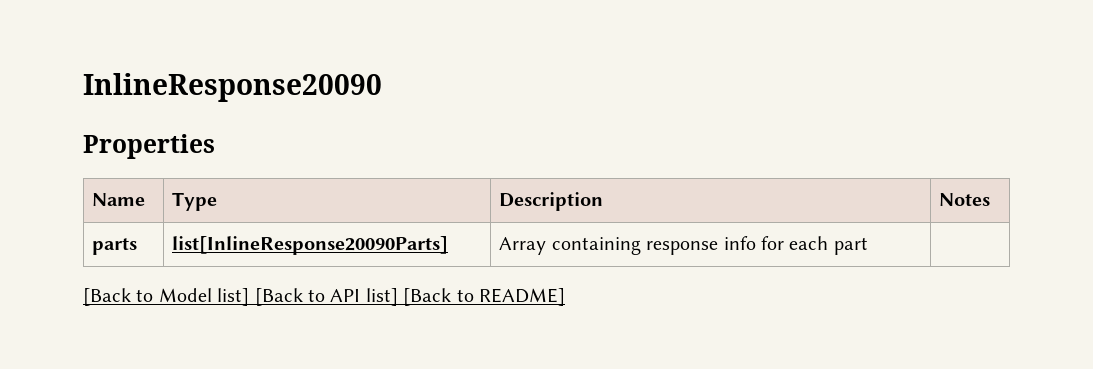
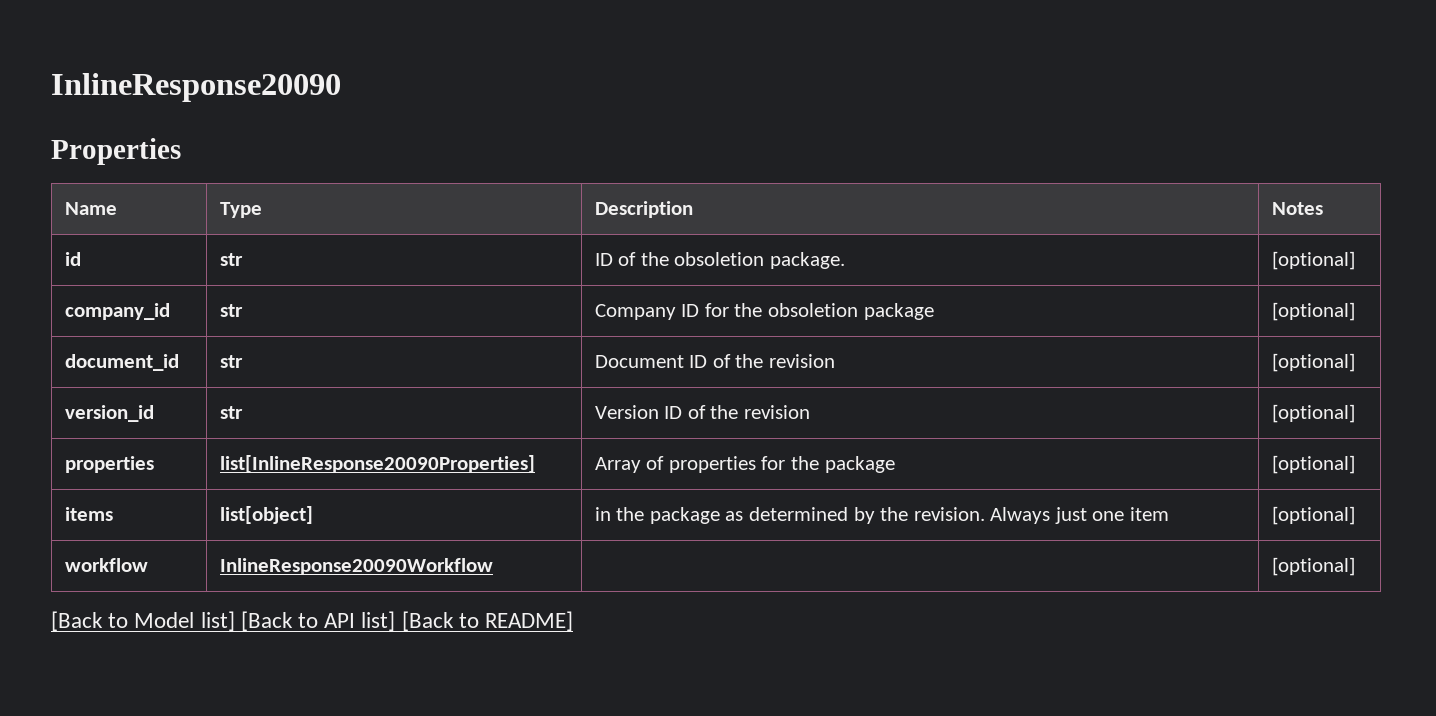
[92,238,138,255] [172,236,449,255] [499,236,868,255] parts | list[InlineResponse20090Parts] | Array containing response info for each part | -> [64,252,81,266] [219,253,243,266] [594,252,845,269] [1271,251,1355,270] [64,303,170,320] [219,304,243,317] [594,303,934,320] [1271,302,1355,321] [64,354,179,371] [219,355,243,368] [594,354,835,368] [1271,353,1355,372] [64,405,154,422] [219,406,243,419] [594,405,810,419] [1271,404,1355,423] [64,456,154,473] [219,455,535,473] [594,456,895,473] [1271,455,1355,474] [64,507,113,521] [219,506,313,524] [594,507,1169,524] [1271,506,1355,525] [64,558,148,572] [219,558,493,575] [1271,557,1355,576] id | str | ID of the obsoletion package. | [optional] // company_id | str | Company ID for the obsoletion package | [optional] // document_id | str | Document ID of the revision | [optional] // version_id | str | Version ID of the revision | [optional] // properties | list[InlineResponse20090Properties] | Array of properties for the package | [optional] // items | list[object] | in the package as determined by the revision. Always just one item | [optional] // workflow | InlineResponse20090Workflow | | [optional]

